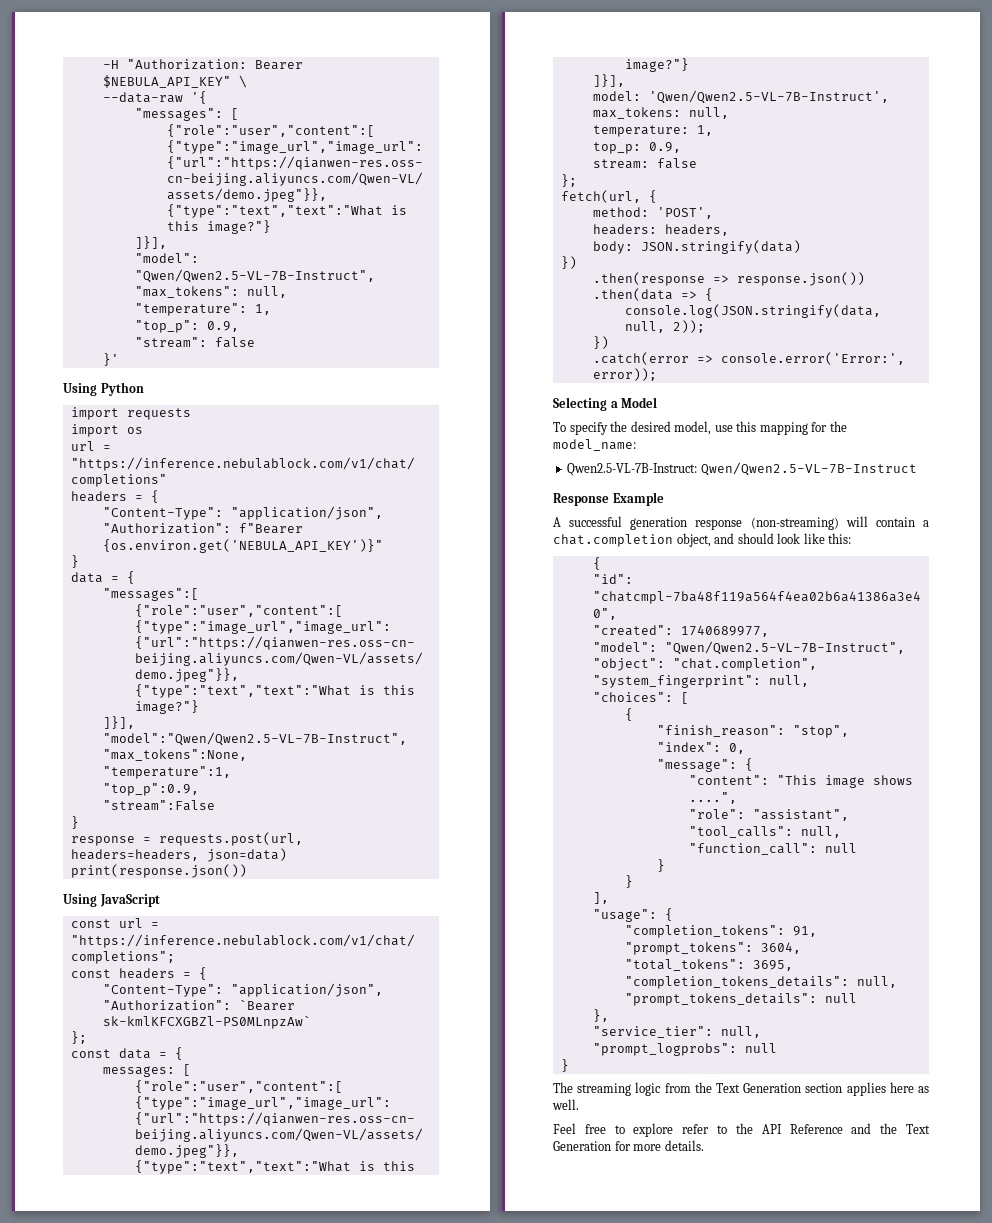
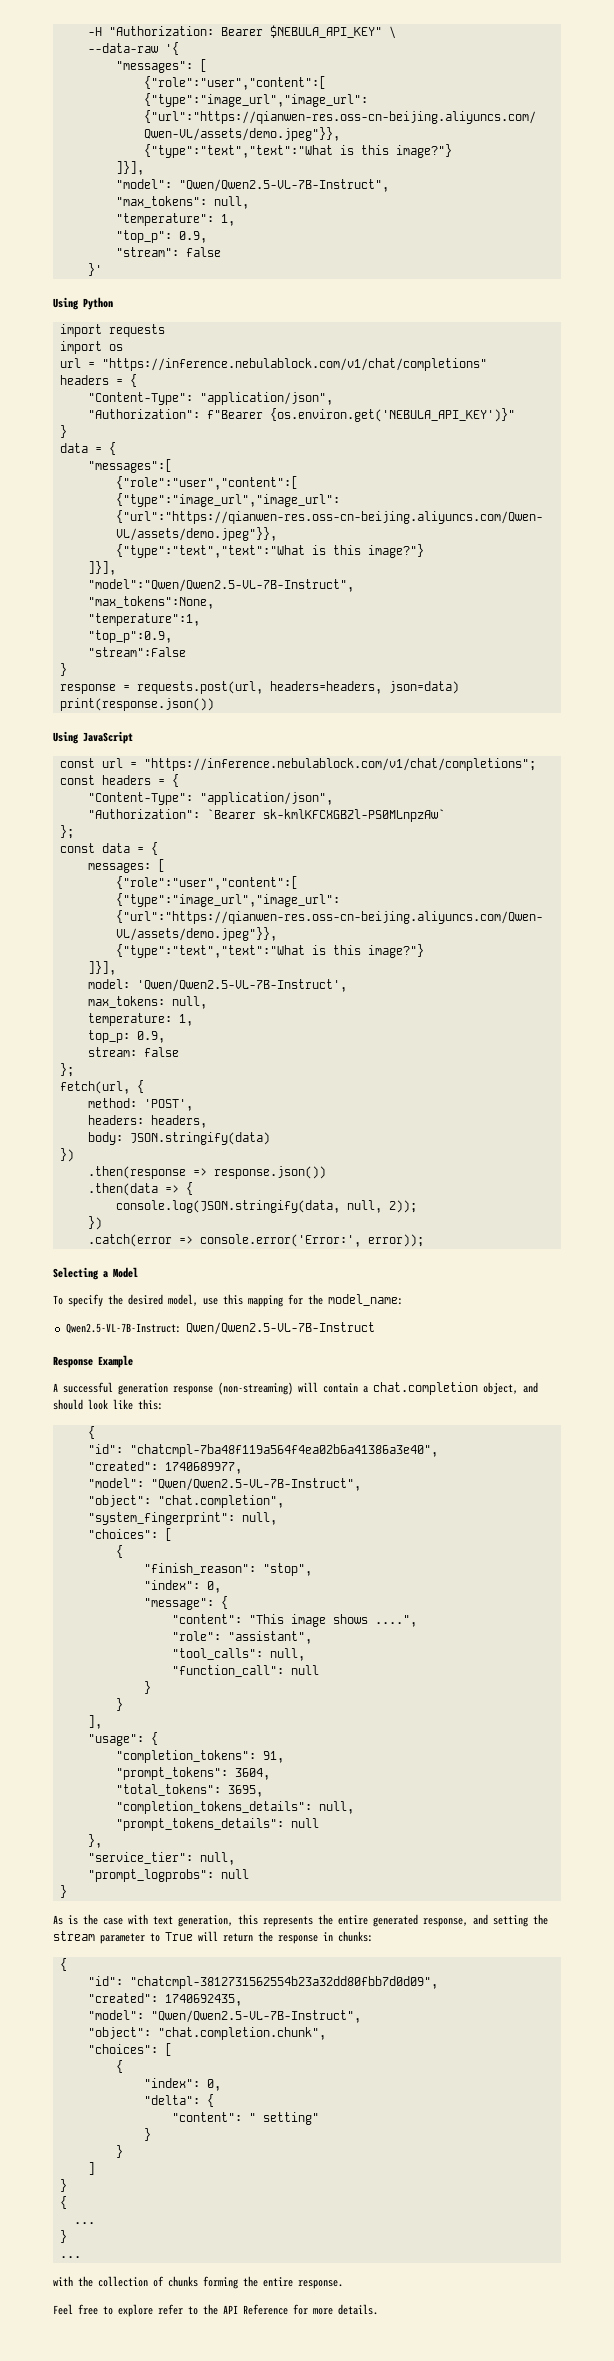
[553,1082,929,1096] [552,1099,579,1110] The streaming logic from the Text Generation section applies here as well. -> [53,1914,548,1927] [53,1931,373,1944] [59,1958,67,1971] [87,1976,438,1989] [87,1993,242,2006] [87,2010,361,2023] [87,2027,326,2040] [87,2043,172,2056] [115,2060,123,2073] [143,2078,221,2091] [143,2094,214,2107] [171,2112,319,2125] [143,2128,151,2141] [115,2145,123,2158] [87,2162,95,2175] [59,2179,67,2192] [59,2196,67,2209] [73,2222,95,2224] [59,2230,67,2243] [59,2256,81,2258] [53,2276,343,2289] As is the case with text generation, this represents the entire generated response, and setting the stream parameter to True will return the response in chunks: // { // "id": "chatcmpl-3812731562554b23a32dd80fbb7d0d09", // "created": 1740692435, // "model": "Qwen/Qwen2.5-VL-7B-Instruct", // "object": "chat.completion.chunk", // "choices": [ // { // "index": 0, // "delta": { // "content": " setting" // } // } // ] // } // { // ... // } // ... // with the collection of chunks forming the entire response.
[851,1123,930,1134] [553,1141,611,1151] and the Text Generation -> (288, 2309) none

